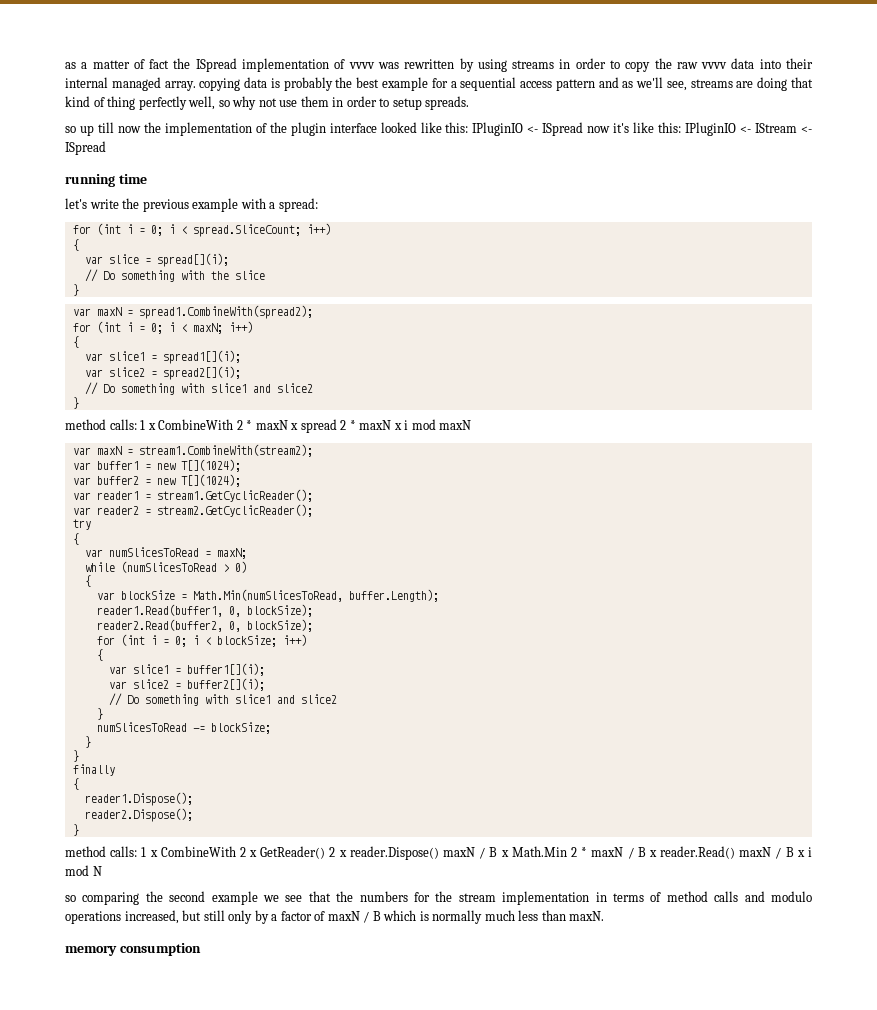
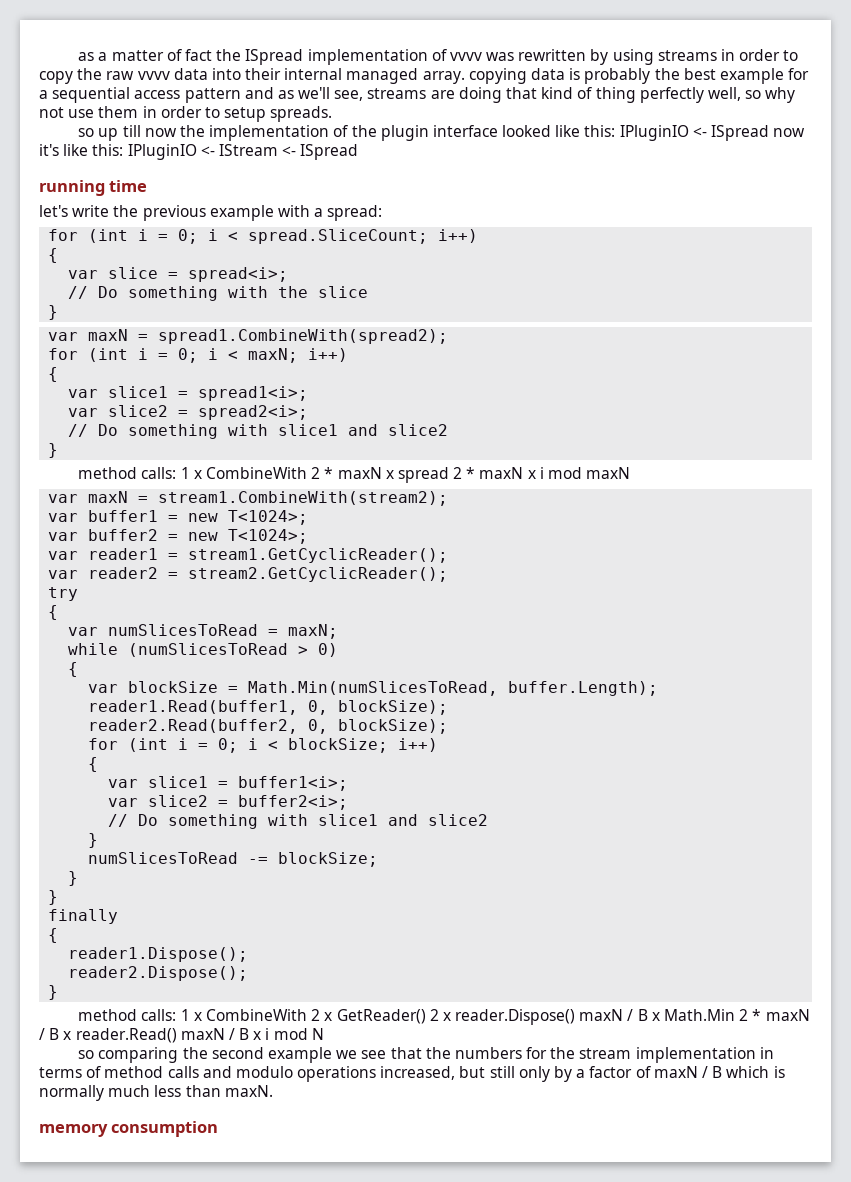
[156,253,229,267] spread[](i); -> [188,267,289,282] spread<i>;
[162,350,241,364] [84,366,241,380] spread1[](i); // var slice2 = spread2[](i); -> [198,386,309,401] [68,405,309,420] spread1<i>; // var slice2 = spread2<i>;
[180,459,241,472] T[](1024); -> [228,510,309,525] T<1024>;
[180,474,241,487] T[](1024); -> [228,529,309,544] T<1024>;
[186,663,265,676] [108,678,265,691] buffer1[](i); // var slice2 = buffer2[](i); -> [238,776,349,791] [108,795,349,810] buffer1<i>; // var slice2 = buffer2<i>;

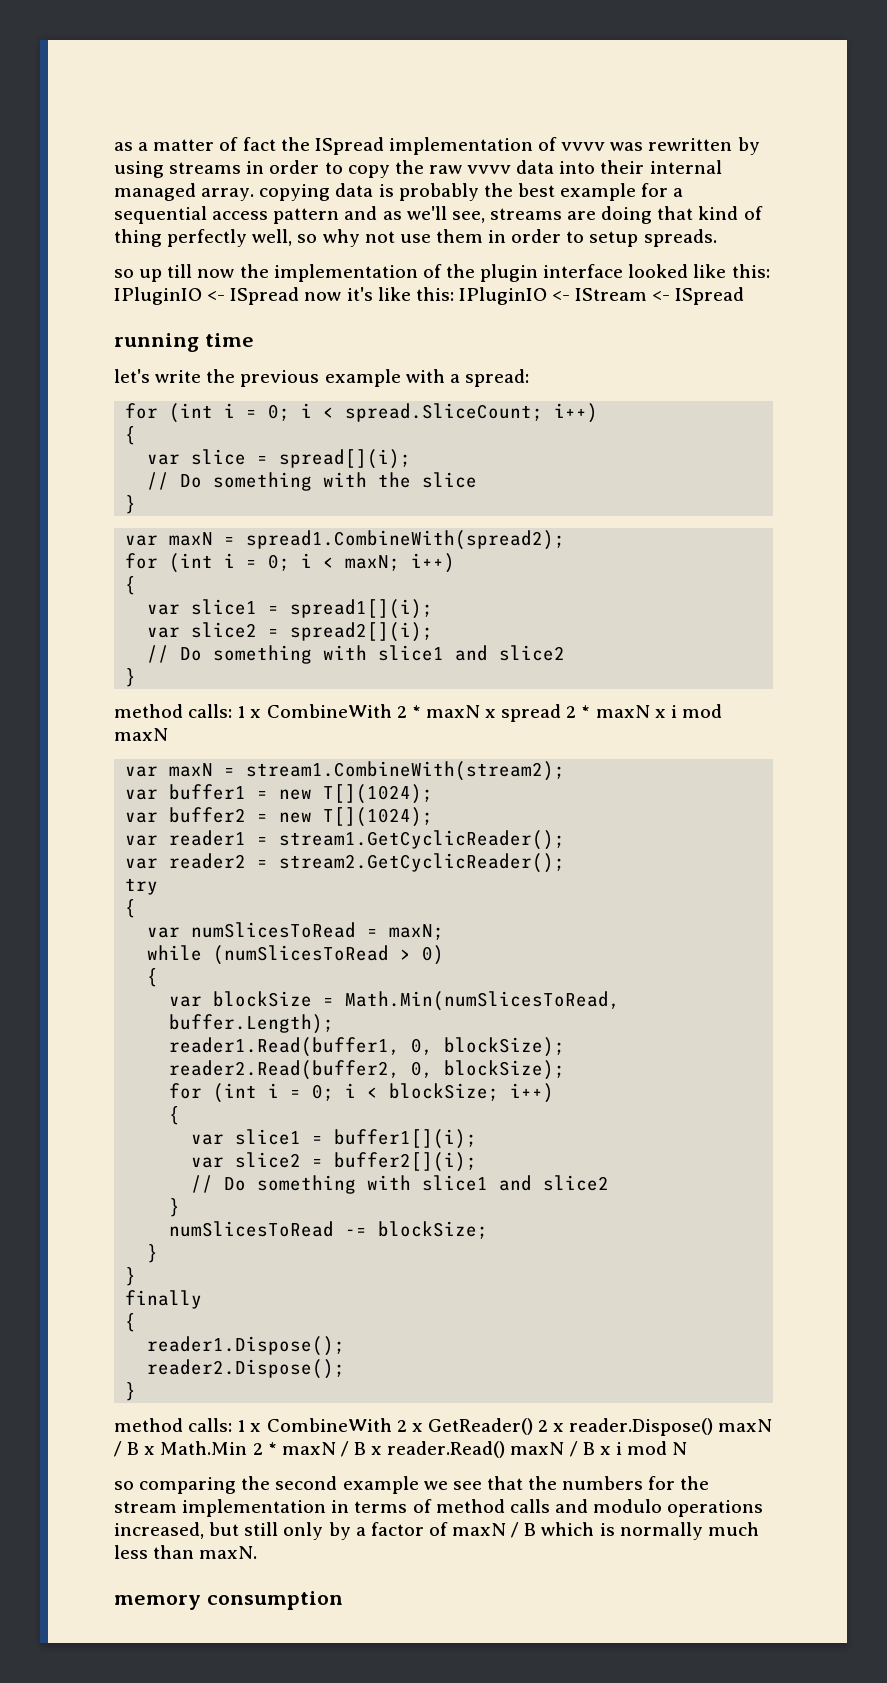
[188,267,289,282] spread<i>; -> [279,449,412,469] spread[](i);
[198,386,309,401] [68,405,309,420] spread1<i>; // var slice2 = spread2<i>; -> [290,599,434,619] [147,622,434,642] spread1[](i); // var slice2 = spread2[](i);
[228,510,309,525] T<1024>; -> [323,784,434,804] T[](1024);
[228,529,309,544] T<1024>; -> [323,807,434,827] T[](1024);
[238,776,349,791] [108,795,349,810] buffer1<i>; // var slice2 = buffer2<i>; -> [334,1129,478,1149] [191,1152,478,1172] buffer1[](i); // var slice2 = buffer2[](i);

